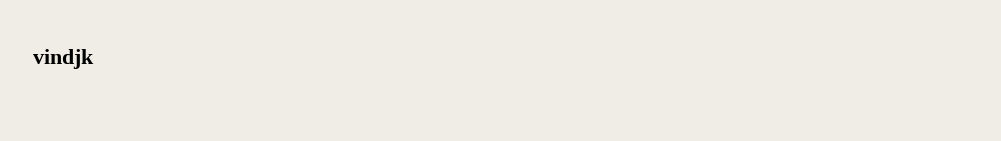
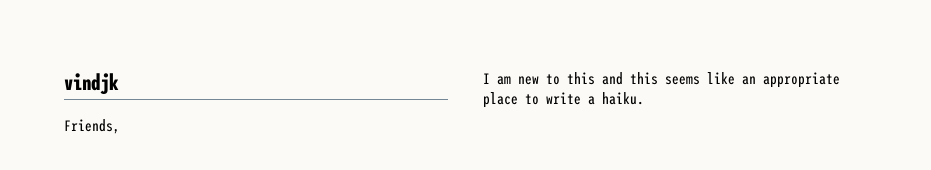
(94, 59) none -> [64,119,120,134] [483,72,840,88] [483,92,644,108] // Friends, // I am new to this and this seems like an appropriate place to write a haiku.

